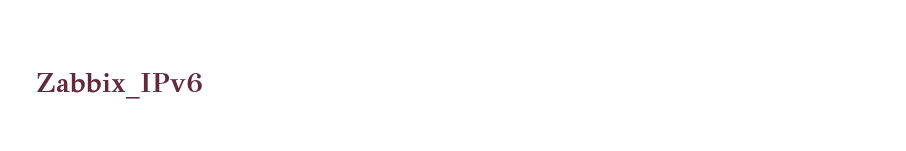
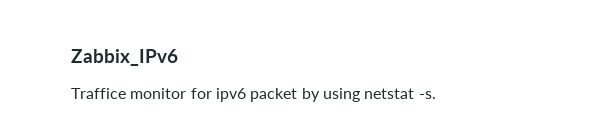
(203, 86) none -> [71,88,436,102] // Traffice monitor for ipv6 packet by using netstat -s.

